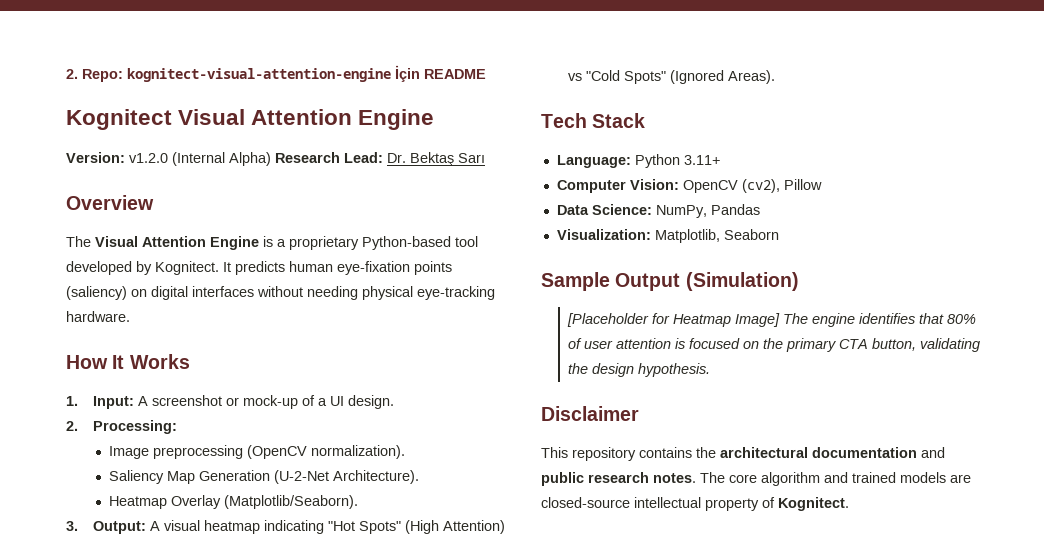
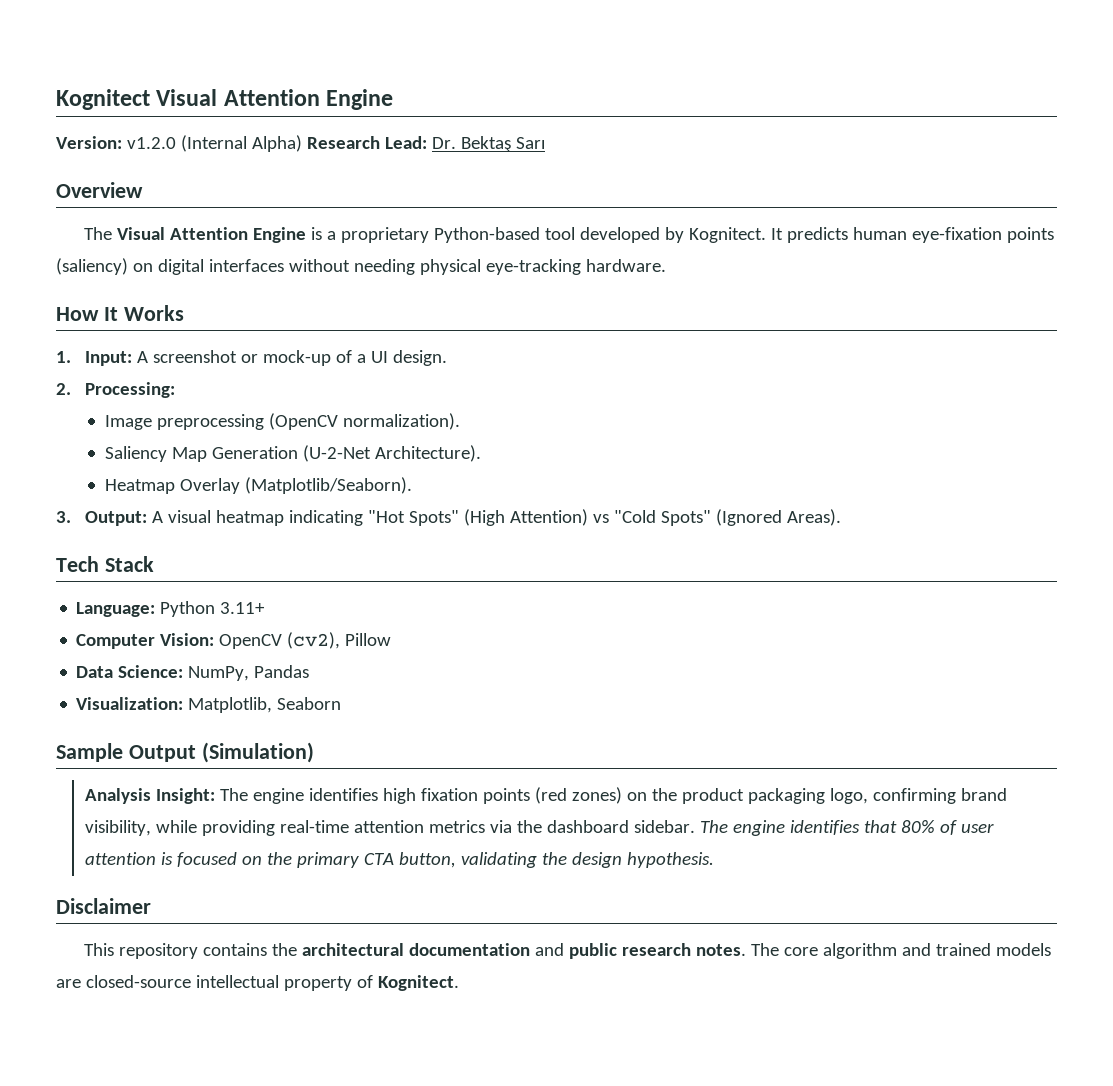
[66,65,486,82] 2. Repo: kognitect-visual-attention-engine İçin README // -> (56, 99) none
[567,313,781,327] [Placeholder for Heatmap Image] -> [84,787,1007,804] [84,820,695,836] Analysis Insight: The engine identifies high fixation points (red zones) on the product packaging logo, confirming brand visibility, while providing real-time attention metrics via the dashboard sidebar.

